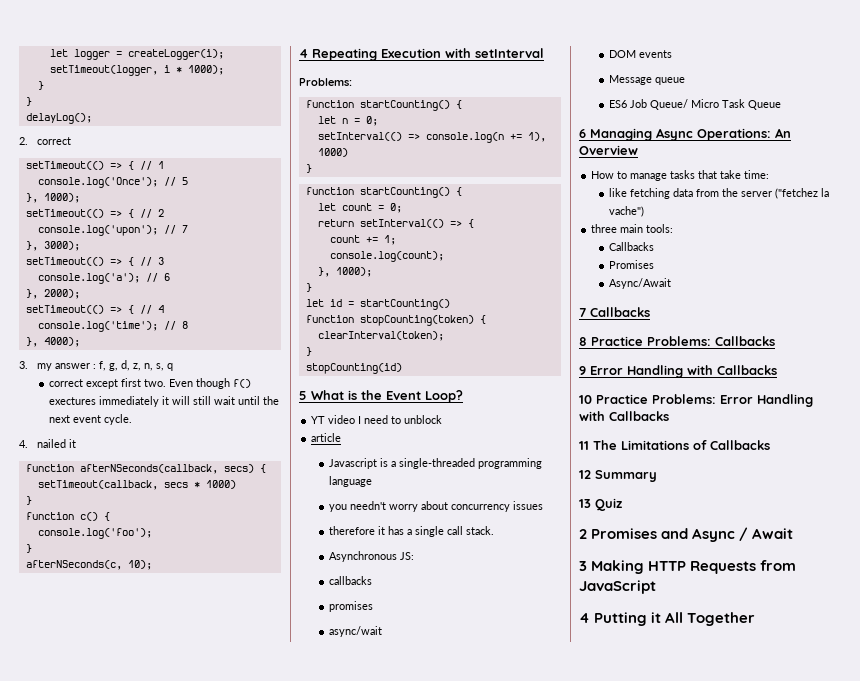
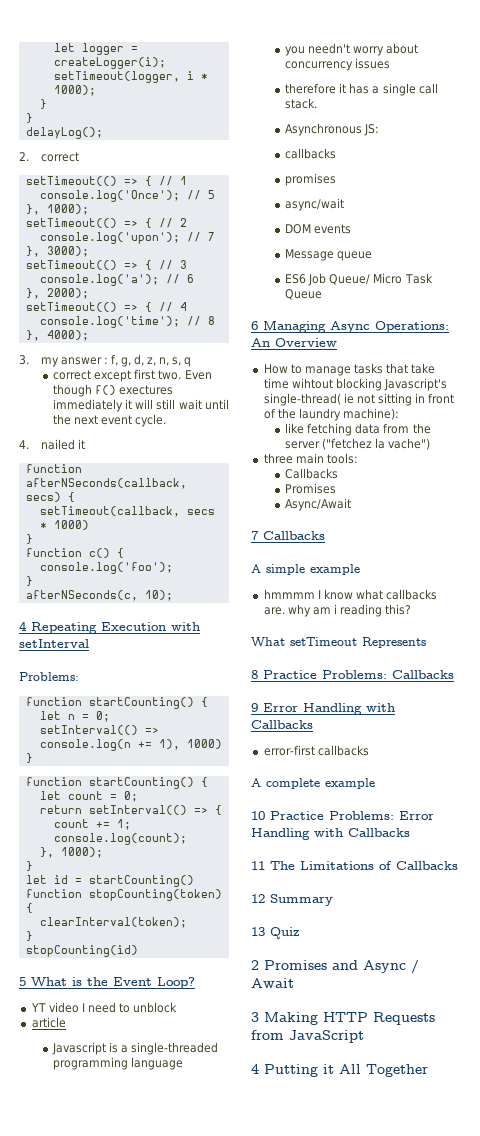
[744,170,770,179] time: -> [263,378,447,391] [263,393,455,406] [263,408,399,421] time wihtout blocking Javascript's single-thread( ie not sitting in front of the laundry machine):
(650, 312) none -> [251,564,360,575] [263,589,438,600] [263,604,412,617] [251,637,426,648] // A simple example // hmmmm I know what callbacks are. why am i reading this? // What setTimeout Represents
(777, 370) none -> [263,745,369,756] [251,778,375,789] // error-first callbacks // A complete example

